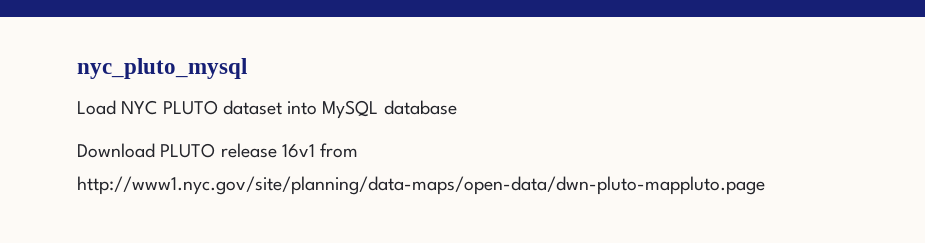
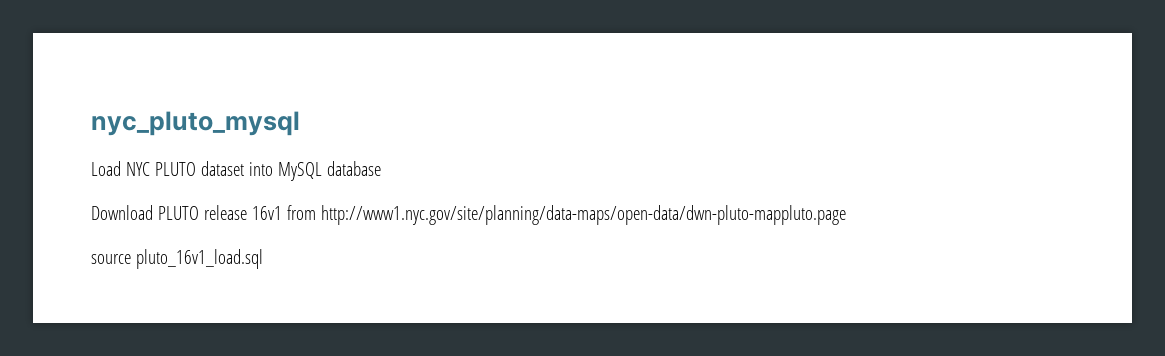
(765, 185) none -> [91,249,263,269] // source pluto_16v1_load.sql

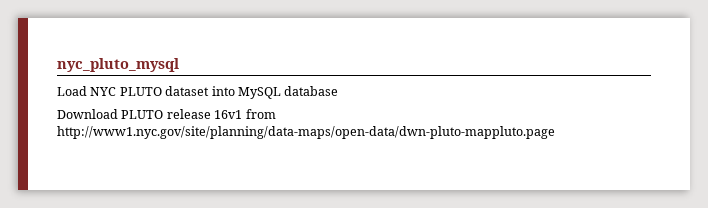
[91,249,263,269] // source pluto_16v1_load.sql -> (555, 132) none

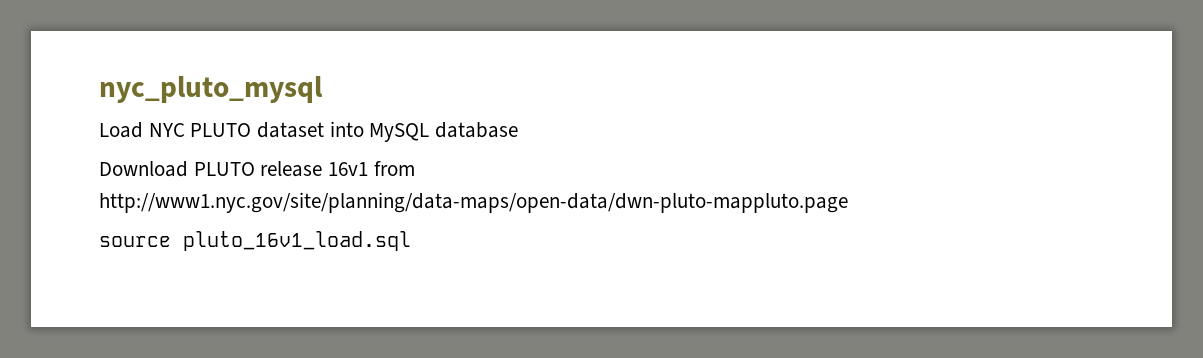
(555, 132) none -> [99,231,411,251] // source pluto_16v1_load.sql

